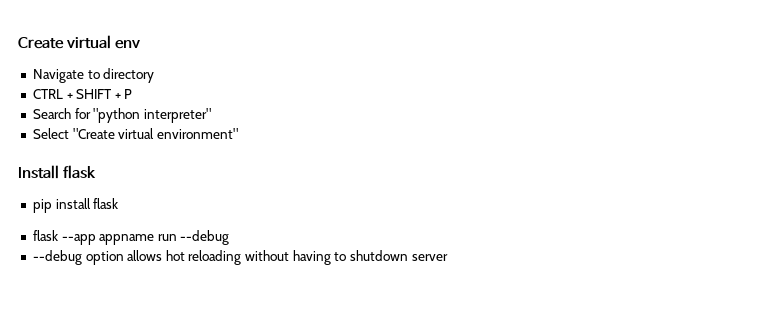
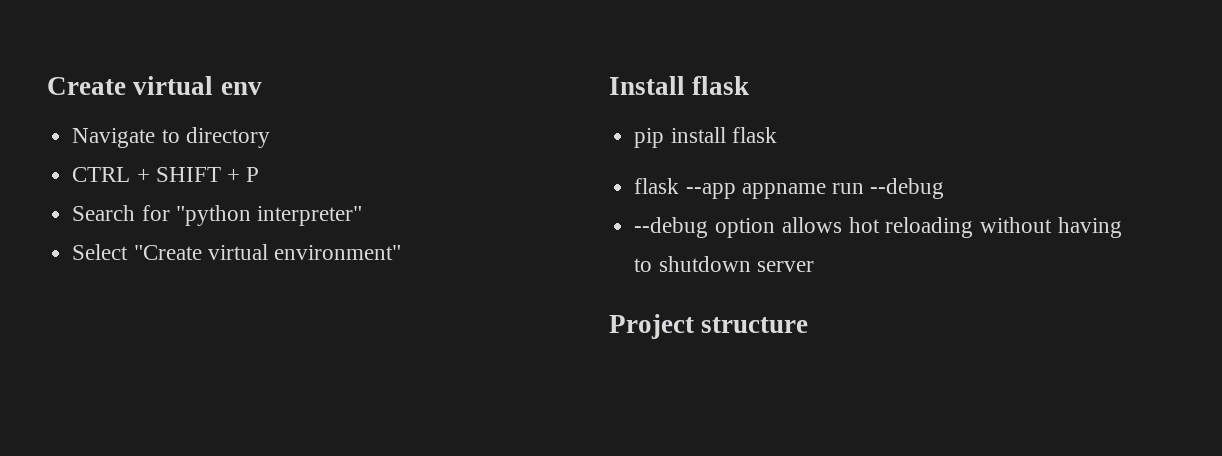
(448, 257) none -> [609,314,809,339] // Project structure

